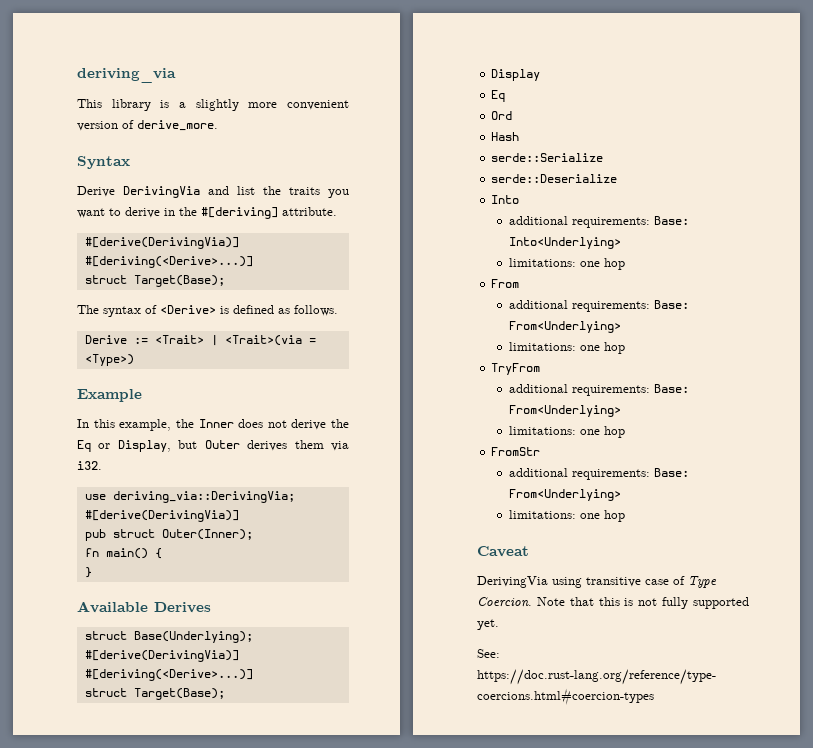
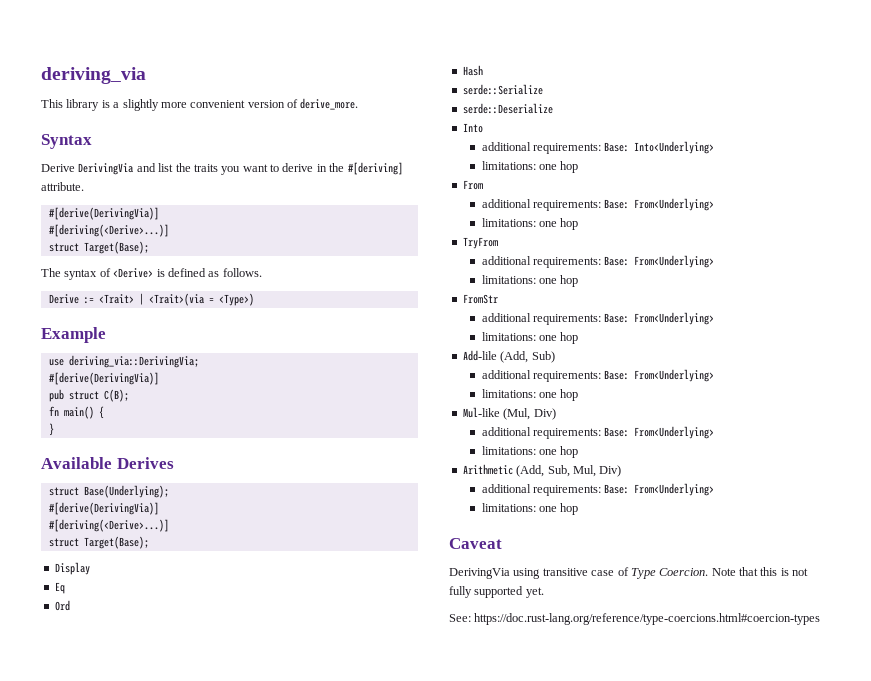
[77,419,349,431] [77,440,349,452] [77,461,102,470] // In this example, the Inner does not derive the Eq or Display, but Outer derives them via i32. -> (106, 335) none
[161,529,253,540] Outer(Inner); -> [103,389,129,402] C(B);
(626, 516) none -> [462,350,555,363] [481,369,715,382] [481,389,579,401] [462,407,556,420] [481,426,715,439] [481,446,579,458] [462,464,622,477] [481,483,715,496] [481,503,579,515] // Add-lile (Add, Sub) // additional requirements: Base: From<Underlying> // limitations: one hop // Mul-like (Mul, Div) // additional requirements: Base: From<Underlying> // limitations: one hop // Arithmetic (Add, Sub, Mul, Div) // additional requirements: Base: From<Underlying> // limitations: one hop

